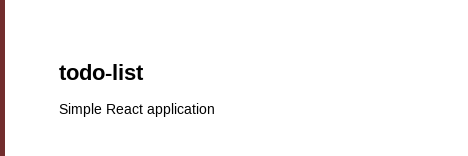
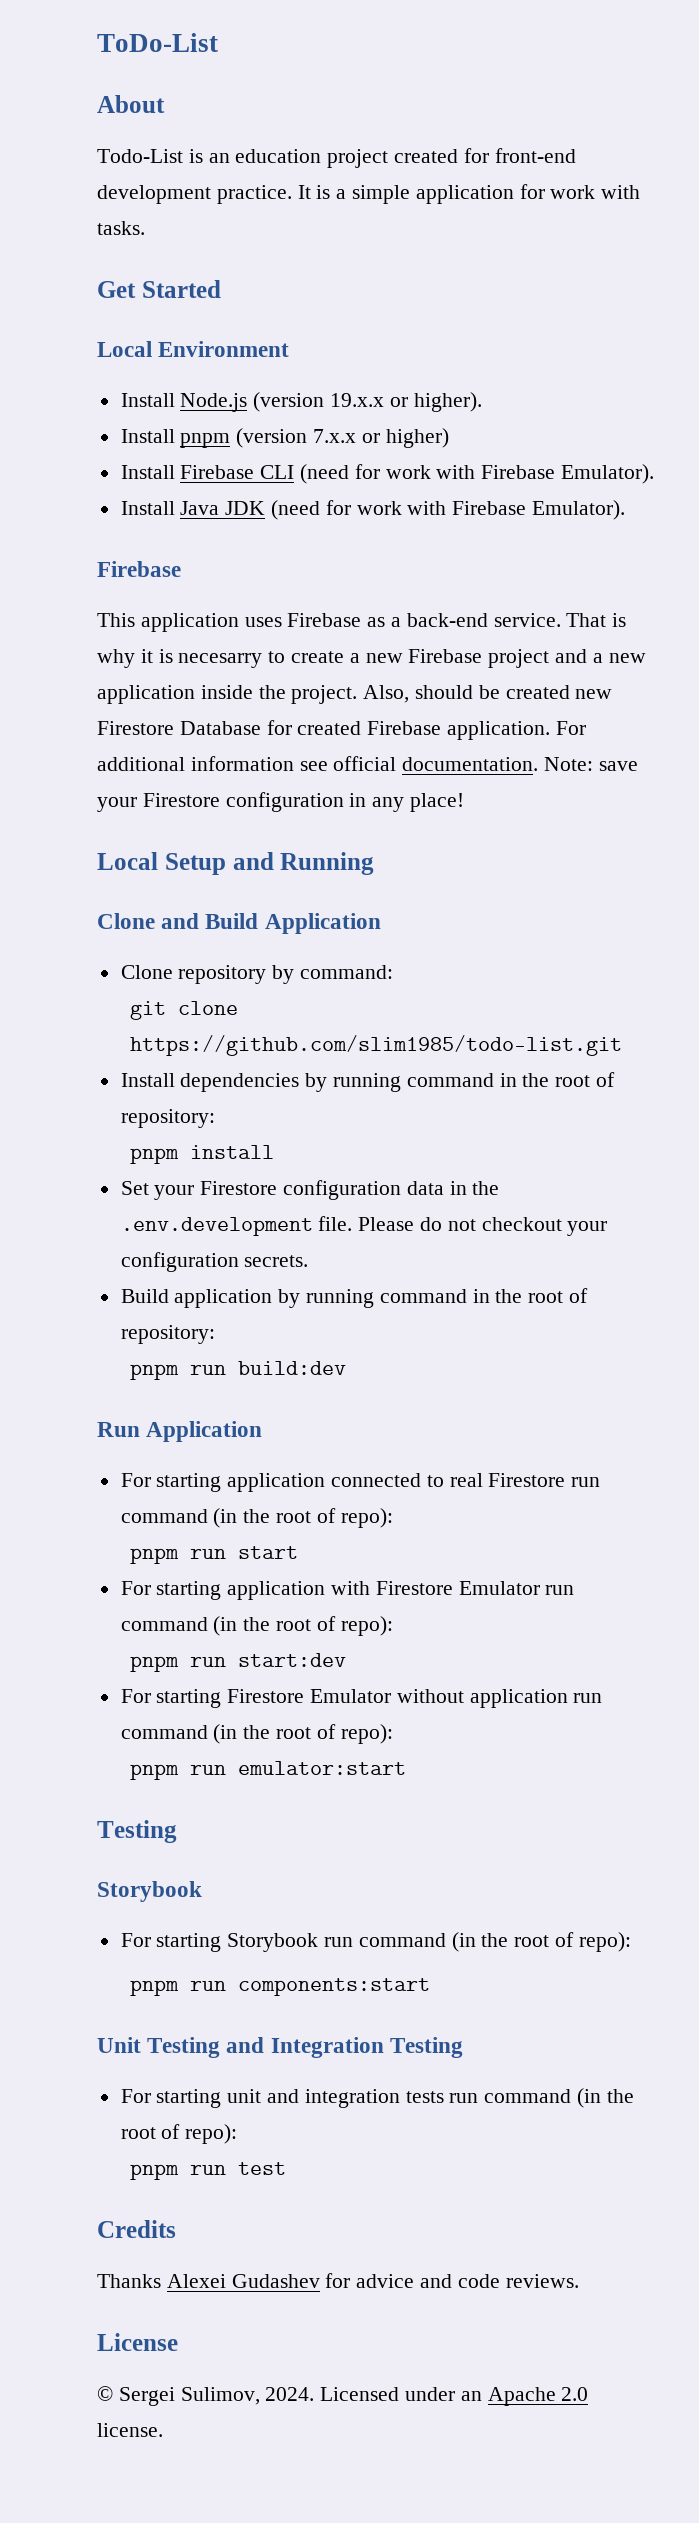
[59,64,144,80] [59,103,215,117] todo-list // Simple React application -> [97,33,218,52] [97,95,165,113] [97,148,576,168] [97,184,641,204] [97,221,145,235] [97,280,221,298] [97,341,290,357] [120,392,482,412] [120,428,449,448] [120,464,655,484] [120,500,626,520] [97,561,181,577] [97,613,627,632] [97,649,646,668] [97,685,613,704] [97,720,586,740] [97,756,638,771] [97,792,465,812] [97,852,375,875] [97,913,381,934] [120,965,394,984] [129,1001,238,1020] [129,1035,622,1056] [120,1072,616,1092] [120,1109,215,1128] [129,1145,274,1164] [120,1180,500,1200] [120,1216,608,1236] [120,1252,309,1272] [120,1288,589,1308] [120,1325,215,1344] [129,1361,346,1380] [97,1421,263,1442] [120,1473,601,1492] [120,1508,393,1528] [129,1546,298,1564] [120,1581,575,1600] [120,1616,393,1636] [129,1653,346,1672] [120,1689,603,1708] [120,1724,393,1744] [129,1761,406,1780] [97,1820,177,1843] [97,1881,202,1902] [120,1932,631,1952] [129,1978,430,1996] [97,2037,463,2058] [120,2088,634,2108] [120,2124,238,2144] [129,2162,286,2180] [97,2220,176,2238] [97,2273,579,2288] [97,2333,178,2351] [97,2386,589,2406] [97,2423,163,2437] ToDo-List // About // Todo-List is an education project created for front-end development practice. It is a simple application for work with tasks. // Get Started // Local Environment // Install Node.js (version 19.x.x or higher). // Install pnpm (version 7.x.x or higher) // Install Firebase CLI (need for work with Firebase Emulator). // Install Java JDK (need for work with Firebase Emulator). // Firebase // This application uses Firebase as a back-end service. That is why it is necesarry to create a new Firebase project and a new application inside the project. Also, should be created new Firestore Database for created Firebase application. For additional information see official documentation. Note: save your Firestore configuration in any place! // Local Setup and Running // Clone and Build Application // Clone repository by command: // git clone https://github.com/slim1985/todo-list.git // Install dependencies by running command in the root of repository: // pnpm install // Set your Firestore configuration data in the .env.development file. Please do not checkout your configuration secrets. // Build application by running command in the root of repository: // pnpm run build:dev // Run Application // For starting application connected to real Firestore run command (in the root of repo): // pnpm run start // For starting application with Firestore Emulator run command (in the root of repo): // pnpm run start:dev // For starting Firestore Emulator without application run command (in the root of repo): // pnpm run emulator:start // Testing // Storybook // For starting Storybook run command (in the root of repo): // pnpm run components:start // Unit Testing and Integration Testing // For starting unit and integration tests run command (in the root of repo): // pnpm run test // Credits // Thanks Alexei Gudashev for advice and code reviews. // License // © Sergei Sulimov, 2024. Licensed under an Apache 2.0 license.

